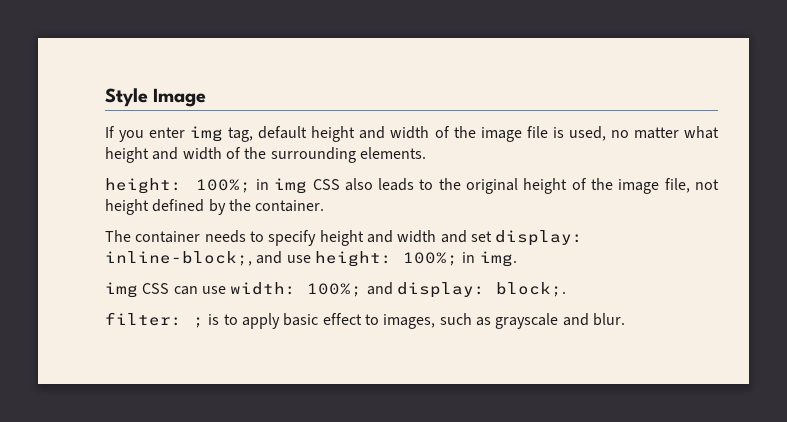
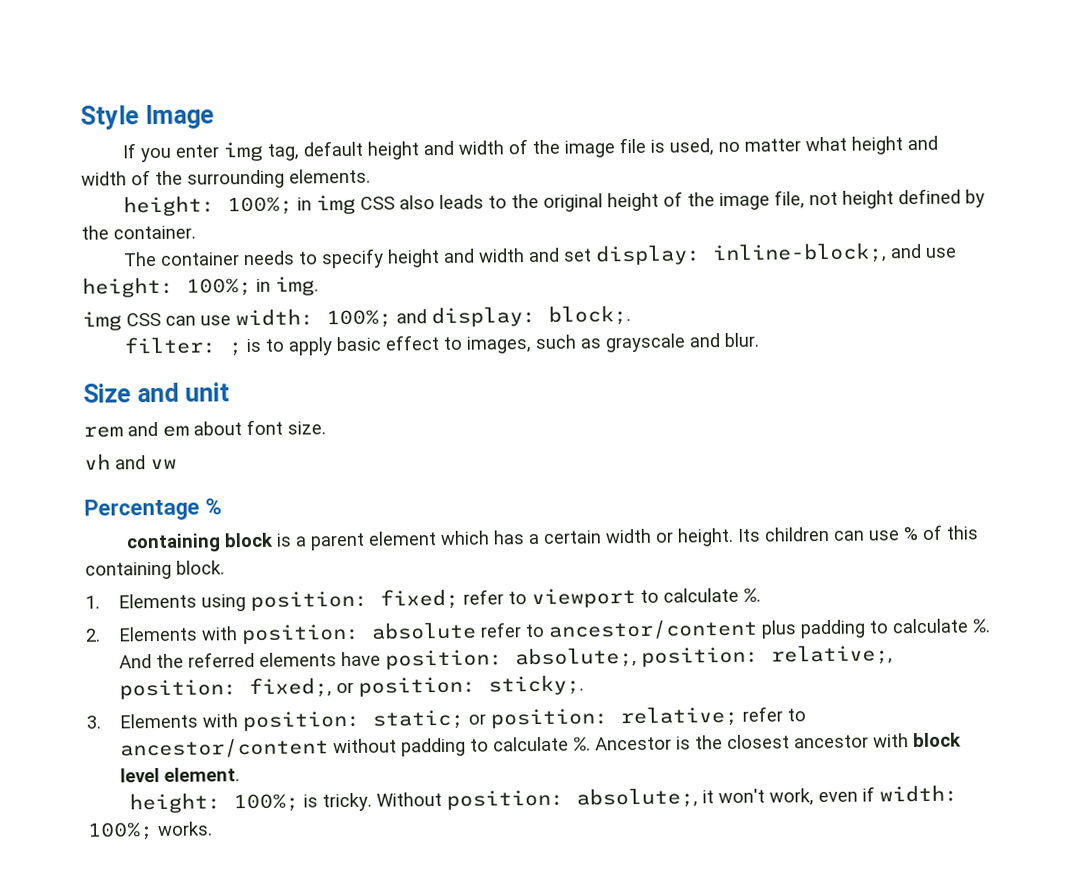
(625, 319) none -> [83,382,230,403] [83,419,326,438] [84,453,177,470] [84,498,222,521] [126,524,979,553] [85,560,225,580] [85,587,762,612] [85,618,991,645] [119,644,894,670] [119,674,585,700] [86,705,807,732] [120,732,963,759] [120,767,241,783] [129,784,959,814] [87,821,213,841] // Size and unit // rem and em about font size. // vh and vw // Percentage % // containing block is a parent element which has a certain width or height. Its children can use % of this containing block. // 1. Elements using position: fixed; refer to viewport to calculate %. // 2. Elements with position: absolute refer to ancestor/content plus padding to calculate %. And the referred elements have position: absolute;, position: relative;, position: fixed;, or position: sticky;. // 3. Elements with position: static; or position: relative; refer to ancestor/content without padding to calculate %. Ancestor is the closest ancestor with block level element. // height: 100%; is tricky. Without position: absolute;, it won't work, even if width: 100%; works.

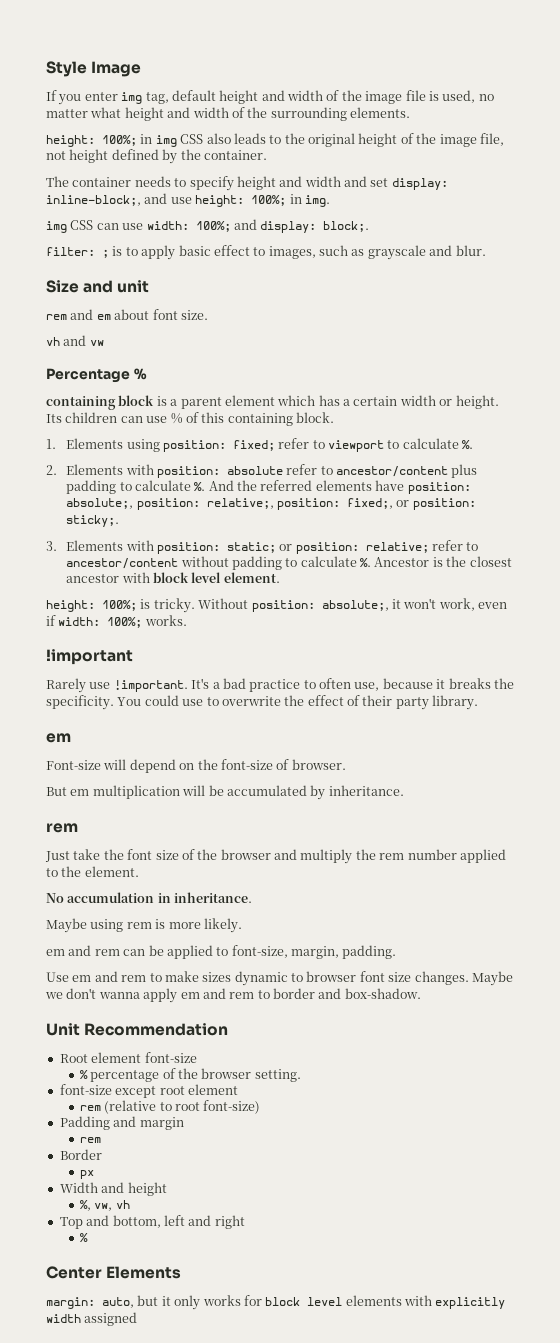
(213, 828) none -> [46,649,133,665] [46,678,514,693] [46,695,479,710] [46,733,71,743] [46,759,346,773] [46,785,404,800] [46,823,78,833] [45,849,506,864] [46,866,139,877] [46,892,253,903] [46,918,242,933] [46,945,397,959] [46,971,513,986] [45,988,421,1003] [46,1023,229,1036] [59,1052,197,1063] [79,1068,301,1082] [59,1084,238,1098] [79,1100,261,1114] [59,1116,184,1130] [79,1137,101,1143] [59,1149,102,1160] [79,1170,94,1179] [59,1182,167,1196] [79,1200,130,1211] [59,1215,245,1229] [79,1233,88,1242] [46,1266,182,1279] [46,1295,506,1310] [46,1312,138,1326] // !important // Rarely use !important. It's a bad practice to often use, because it breaks the specificity. You could use to overwrite the effect of their party library. // em // Font-size will depend on the font-size of browser. // But em multiplication will be accumulated by inheritance. // rem // Just take the font size of the browser and multiply the rem number applied to the element. // No accumulation in inheritance. // Maybe using rem is more likely. // em and rem can be applied to font-size, margin, padding. // Use em and rem to make sizes dynamic to browser font size changes. Maybe we don't wanna apply em and rem to border and box-shadow. // Unit Recommendation // Root element font-size // % percentage of the browser setting. // font-size except root element // rem (relative to root font-size) // Padding and margin // rem // Border // px // Width and height // %, vw, vh // Top and bottom, left and right // % // Center Elements // margin: auto, but it only works for block level elements with explicitly width assigned

